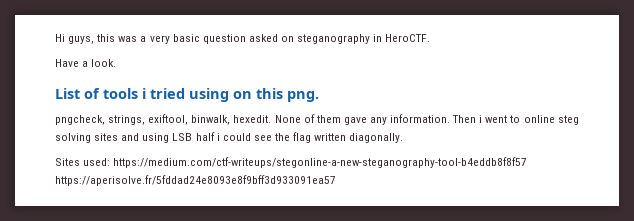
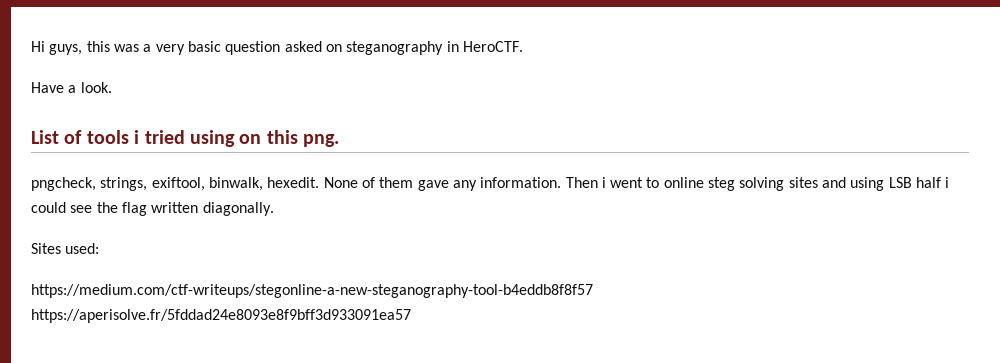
(111, 162) none -> (100, 248) //

